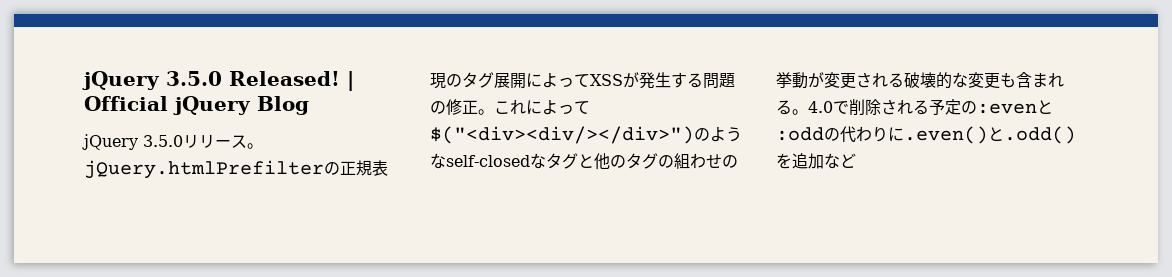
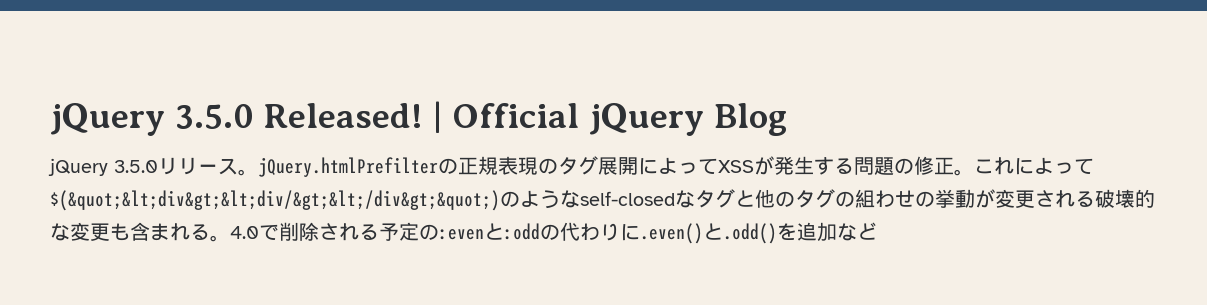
[430,126,694,144] $("<div><div/></div>") -> [50,190,500,211] $(&quot;&lt;div&gt;&lt;div/&gt;&lt;/div&gt;&quot;)

